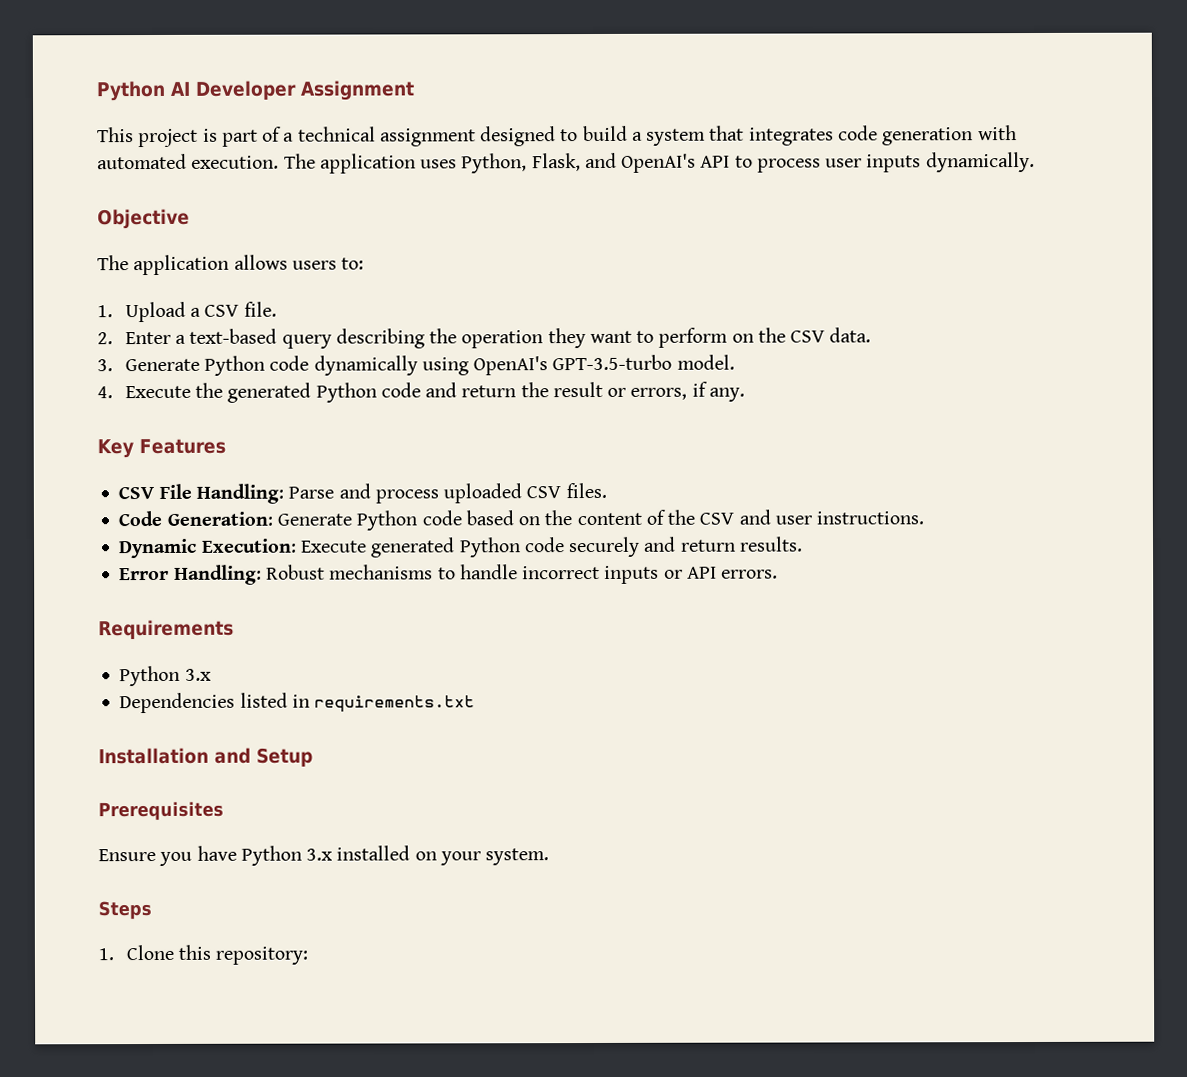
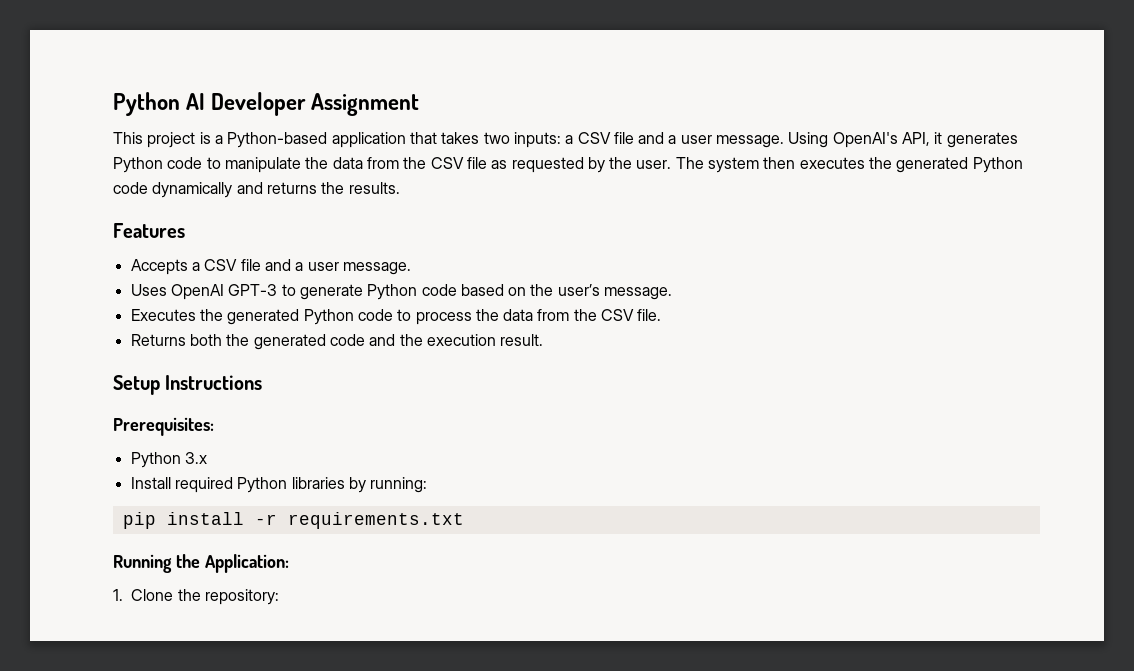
[221,125,1017,147] [97,151,1035,174] [97,208,190,230] [97,254,365,276] [97,301,277,323] [97,327,872,349] [97,354,735,376] [97,381,745,403] [97,438,226,459] [118,482,607,504] [118,510,352,527] part of a technical assignment designed to build a system that integrates code generation with automated execution. The application uses Python, Flask, and OpenAI's API to process user inputs dynamically. // Objective // The application allows users to: // 1. Upload a CSV file. // 2. Enter a text-based query describing the operation they want to perform on the CSV data. // 3. Generate Python code dynamically using OpenAI's GPT-3.5-turbo model. // 4. Execute the generated Python code and return the result or errors, if any. // Key Features // CSV File Handling: Parse and process uploaded CSV files. // Code Generation: Generate -> [214,132,1018,148] [113,157,1023,173] [113,182,400,198] [113,223,185,238] [130,259,411,275] [130,284,363,300] a Python-based application that takes two inputs: a CSV file and a user message. Using OpenAI's API, it generates Python code to manipulate the data from the CSV file as requested by the user. The system then executes the generated Python code dynamically and returns the results. // Features // Accepts a CSV file and a user message. // Uses OpenAI GPT-3 to generate
[576,509,925,526] [119,536,803,559] [119,564,779,585] [98,619,234,640] [119,665,212,687] [119,692,476,714] [98,747,313,767] [98,801,224,821] [98,845,550,866] [98,901,152,920] content of the CSV and user instructions. // Dynamic Execution: Execute generated Python code securely and return results. // Error Handling: Robust mechanisms to handle incorrect inputs or API errors. // Requirements // Python 3.x // Dependencies listed in requirements.txt // Installation and Setup // Prerequisites // Ensure you have Python 3.x installed on your system. // Steps -> [557,284,673,300] [130,309,662,325] [130,334,544,350] [113,375,263,395] [113,417,214,436] [130,452,207,468] [130,477,428,493] [122,512,464,529] [113,554,289,573] user’s message. // Executes the generated Python code to process the data from the CSV file. // Returns both the generated code and the execution result. // Setup Instructions // Prerequisites: // Python 3.x // Install required Python libraries by running: // pip install -r requirements.txt // Running the Application:
[177,944,211,960] this -> [177,589,201,601] the

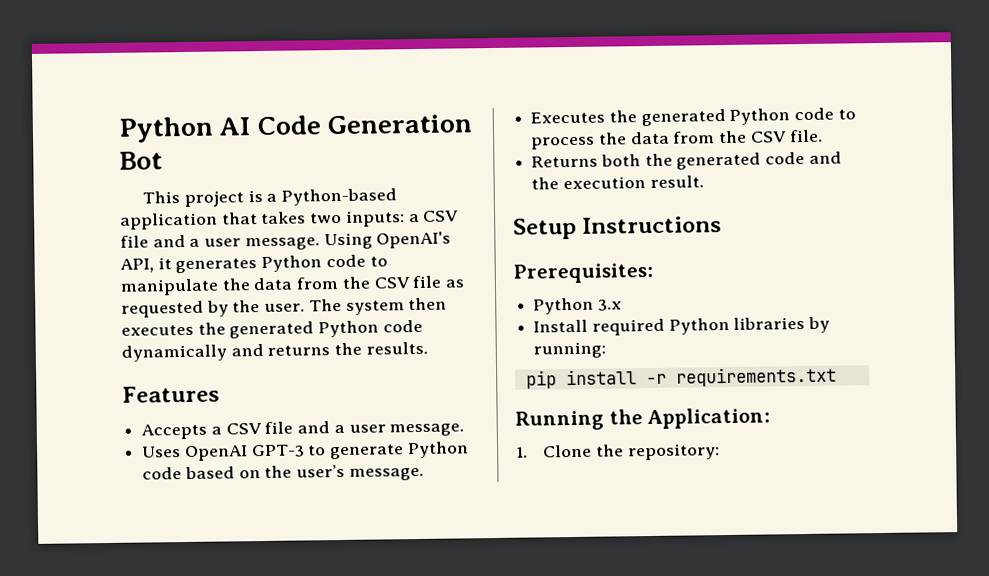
[211,92,420,116] Developer Assignment -> [256,114,473,136] [119,151,163,170] Code Generation Bot

